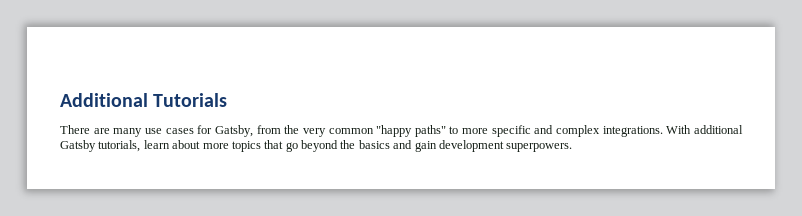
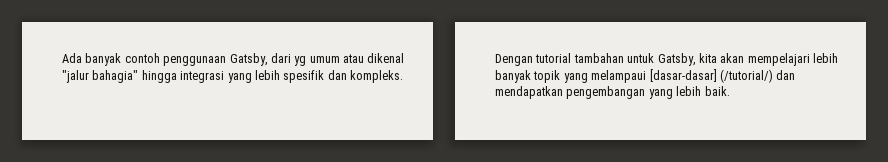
[60,93,228,107] [60,125,743,137] [60,140,573,152] Additional Tutorials // There are many use cases for Gatsby, from the very common "happy paths" to more specific and complex integrations. With additional Gatsby tutorials, learn about more topics that go beyond the basics and gain development superpowers. -> [62,53,405,66] [62,70,403,83] [495,53,838,66] [495,69,796,83] [495,86,730,99] Ada banyak contoh penggunaan Gatsby, dari yg umum atau dikenal "jalur bahagia" hingga integrasi yang lebih spesifik dan kompleks. Dengan tutorial tambahan untuk Gatsby, kita akan mempelajari lebih banyak topik yang melampaui [dasar-dasar] (/tutorial/) dan mendapatkan pengembangan yang lebih baik.

